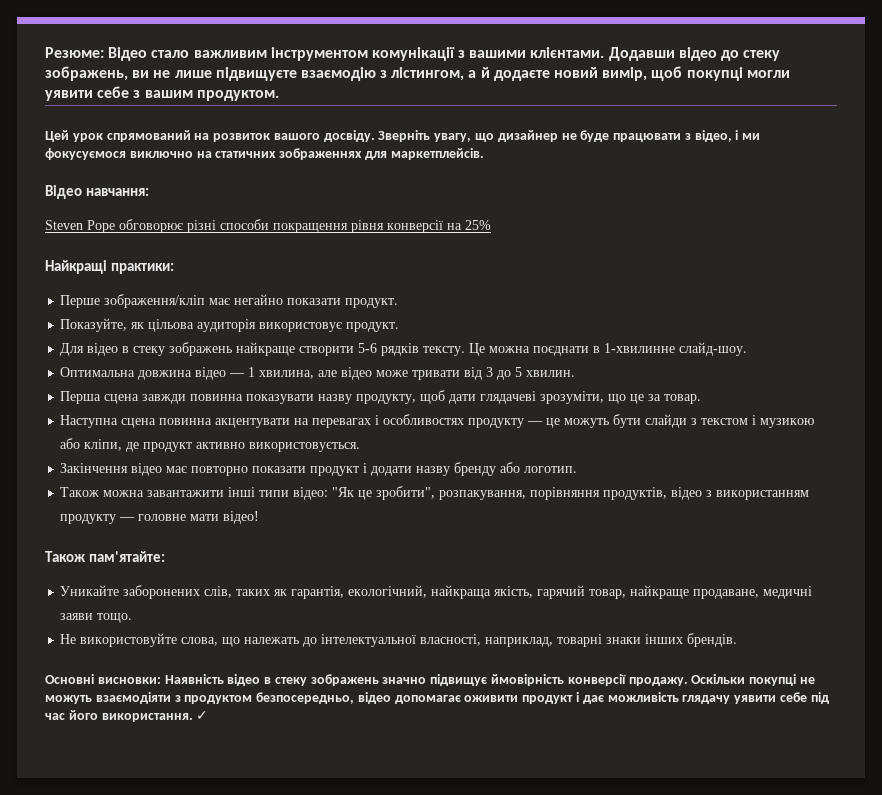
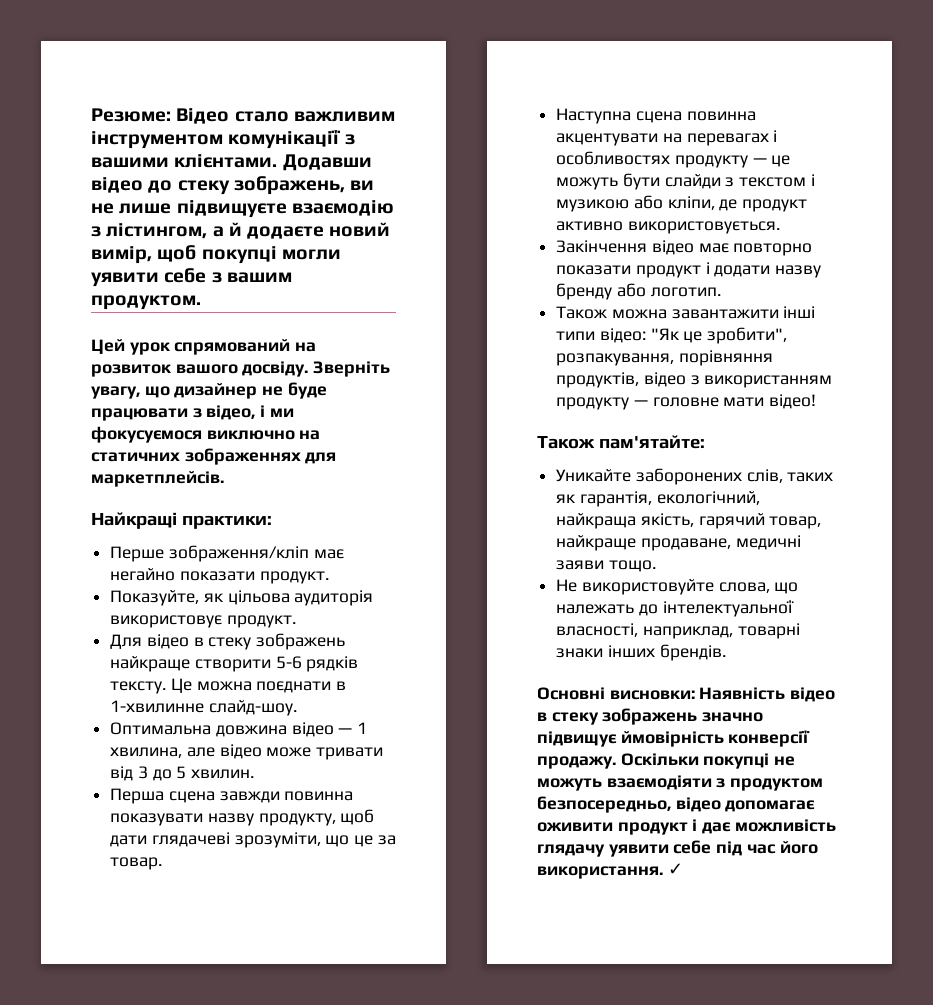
[45,185,149,199] [45,219,491,233] // Відео навчання: // Steven Pope обговорює різні способи покращення рівня конверсії на 25% -> (224, 479) none

